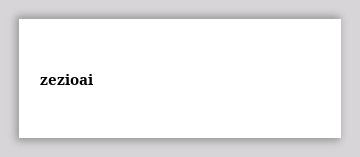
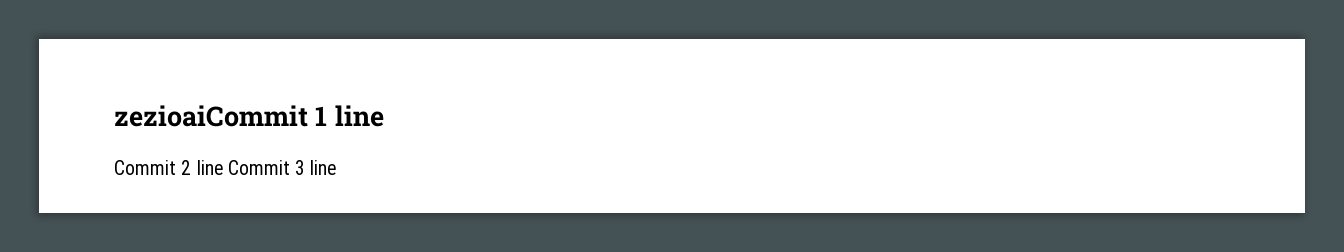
[40,74,94,85] zezioai -> [114,105,384,127] [114,160,337,175] zezioaiCommit 1 line // Commit 2 line Commit 3 line

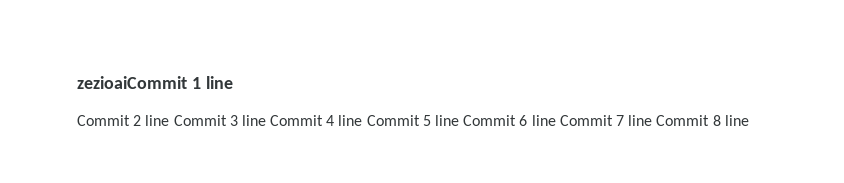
(337, 167) none -> [270,115,749,126] Commit 4 line Commit 5 line Commit 6 line Commit 7 line Commit 8 line

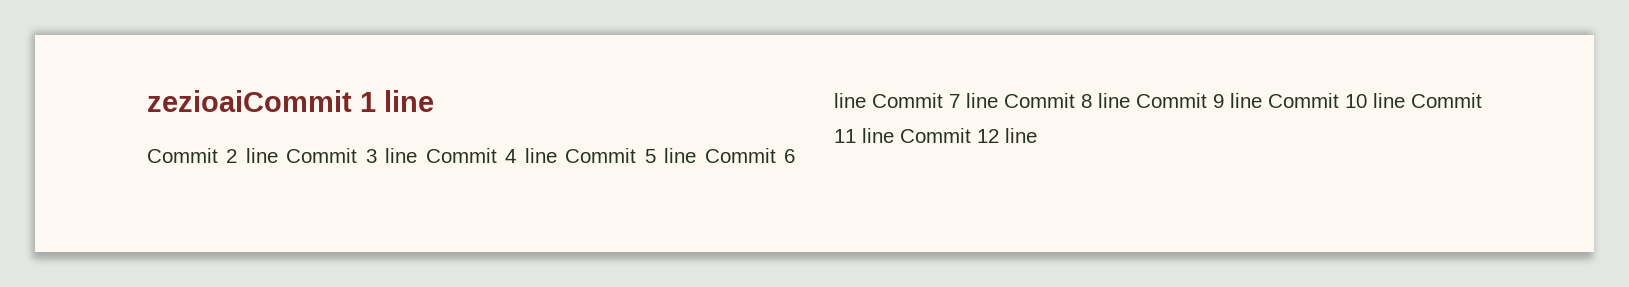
(749, 120) none -> [1136,93,1482,108] [834,128,1037,143] Commit 9 line Commit 10 line Commit 11 line Commit 12 line

